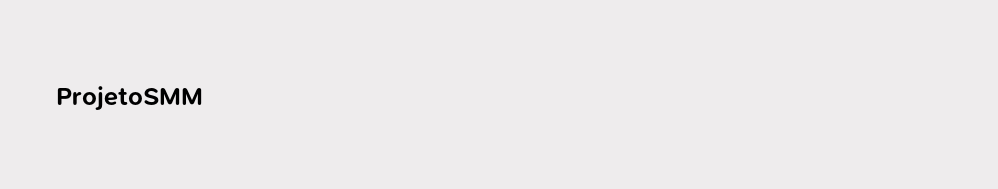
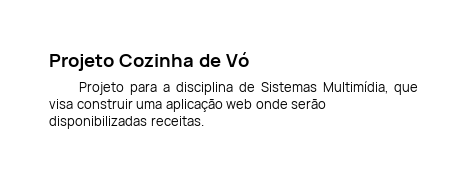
[56,86,203,111] ProjetoSMM -> [49,52,249,71] [79,81,418,95] [49,99,327,112] [49,116,204,129] Projeto Cozinha de Vó // Projeto para a disciplina de Sistemas Multimídia, que visa construir uma aplicação web onde serão disponibilizadas receitas.

